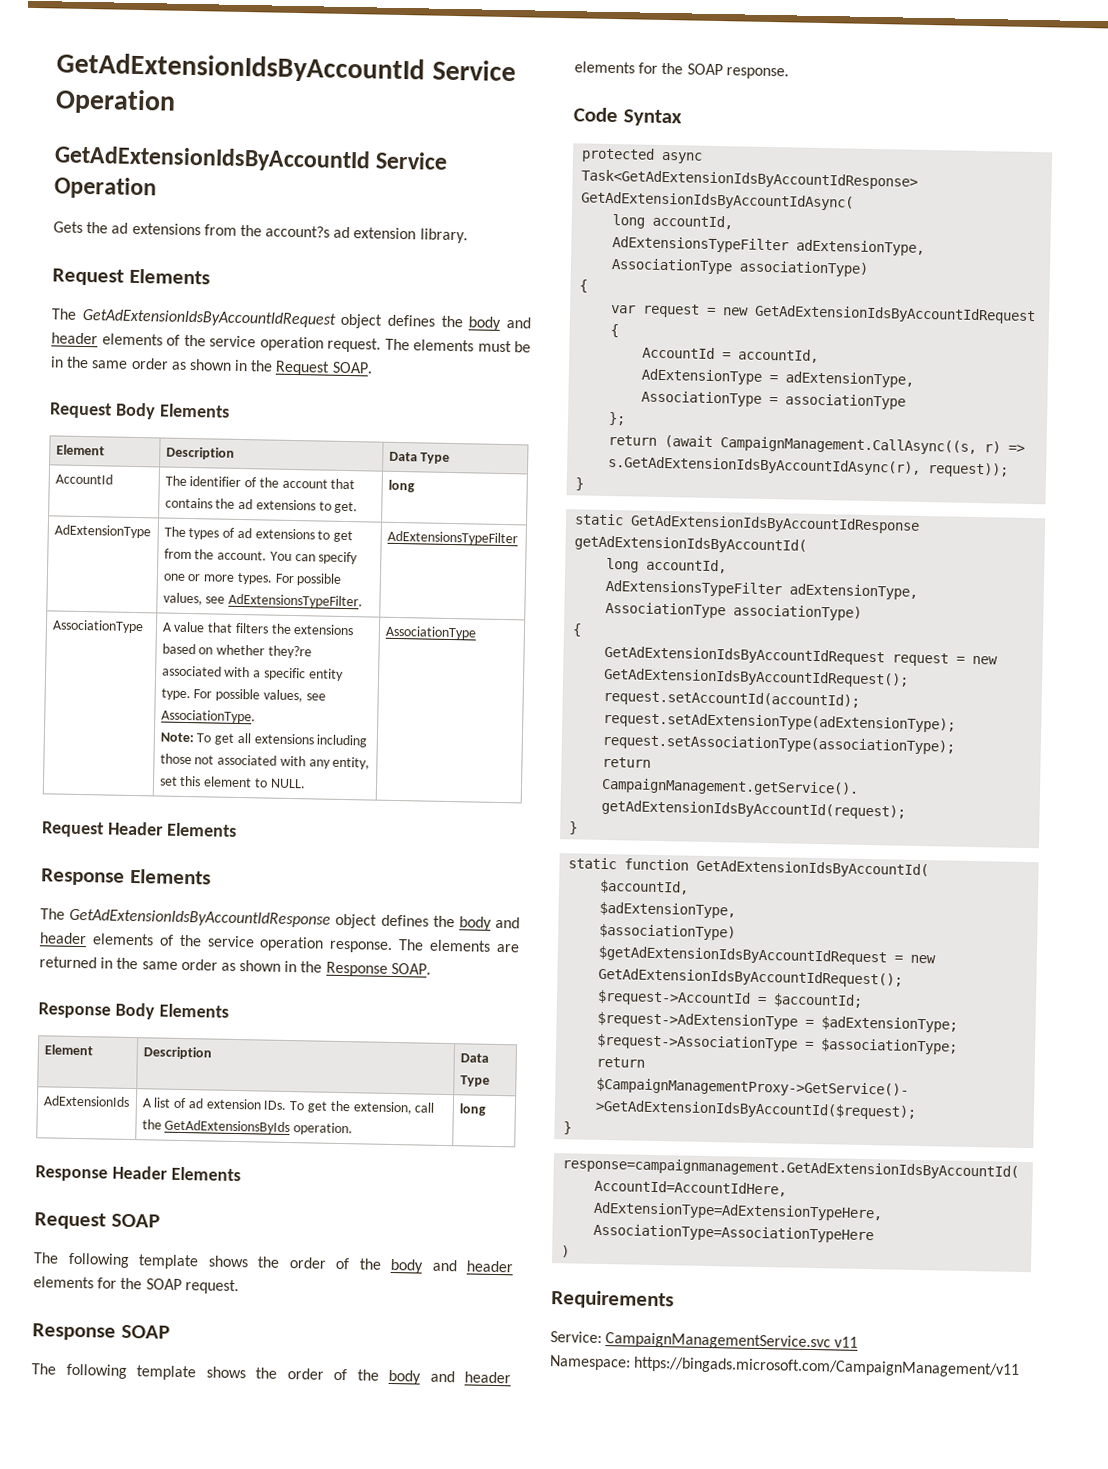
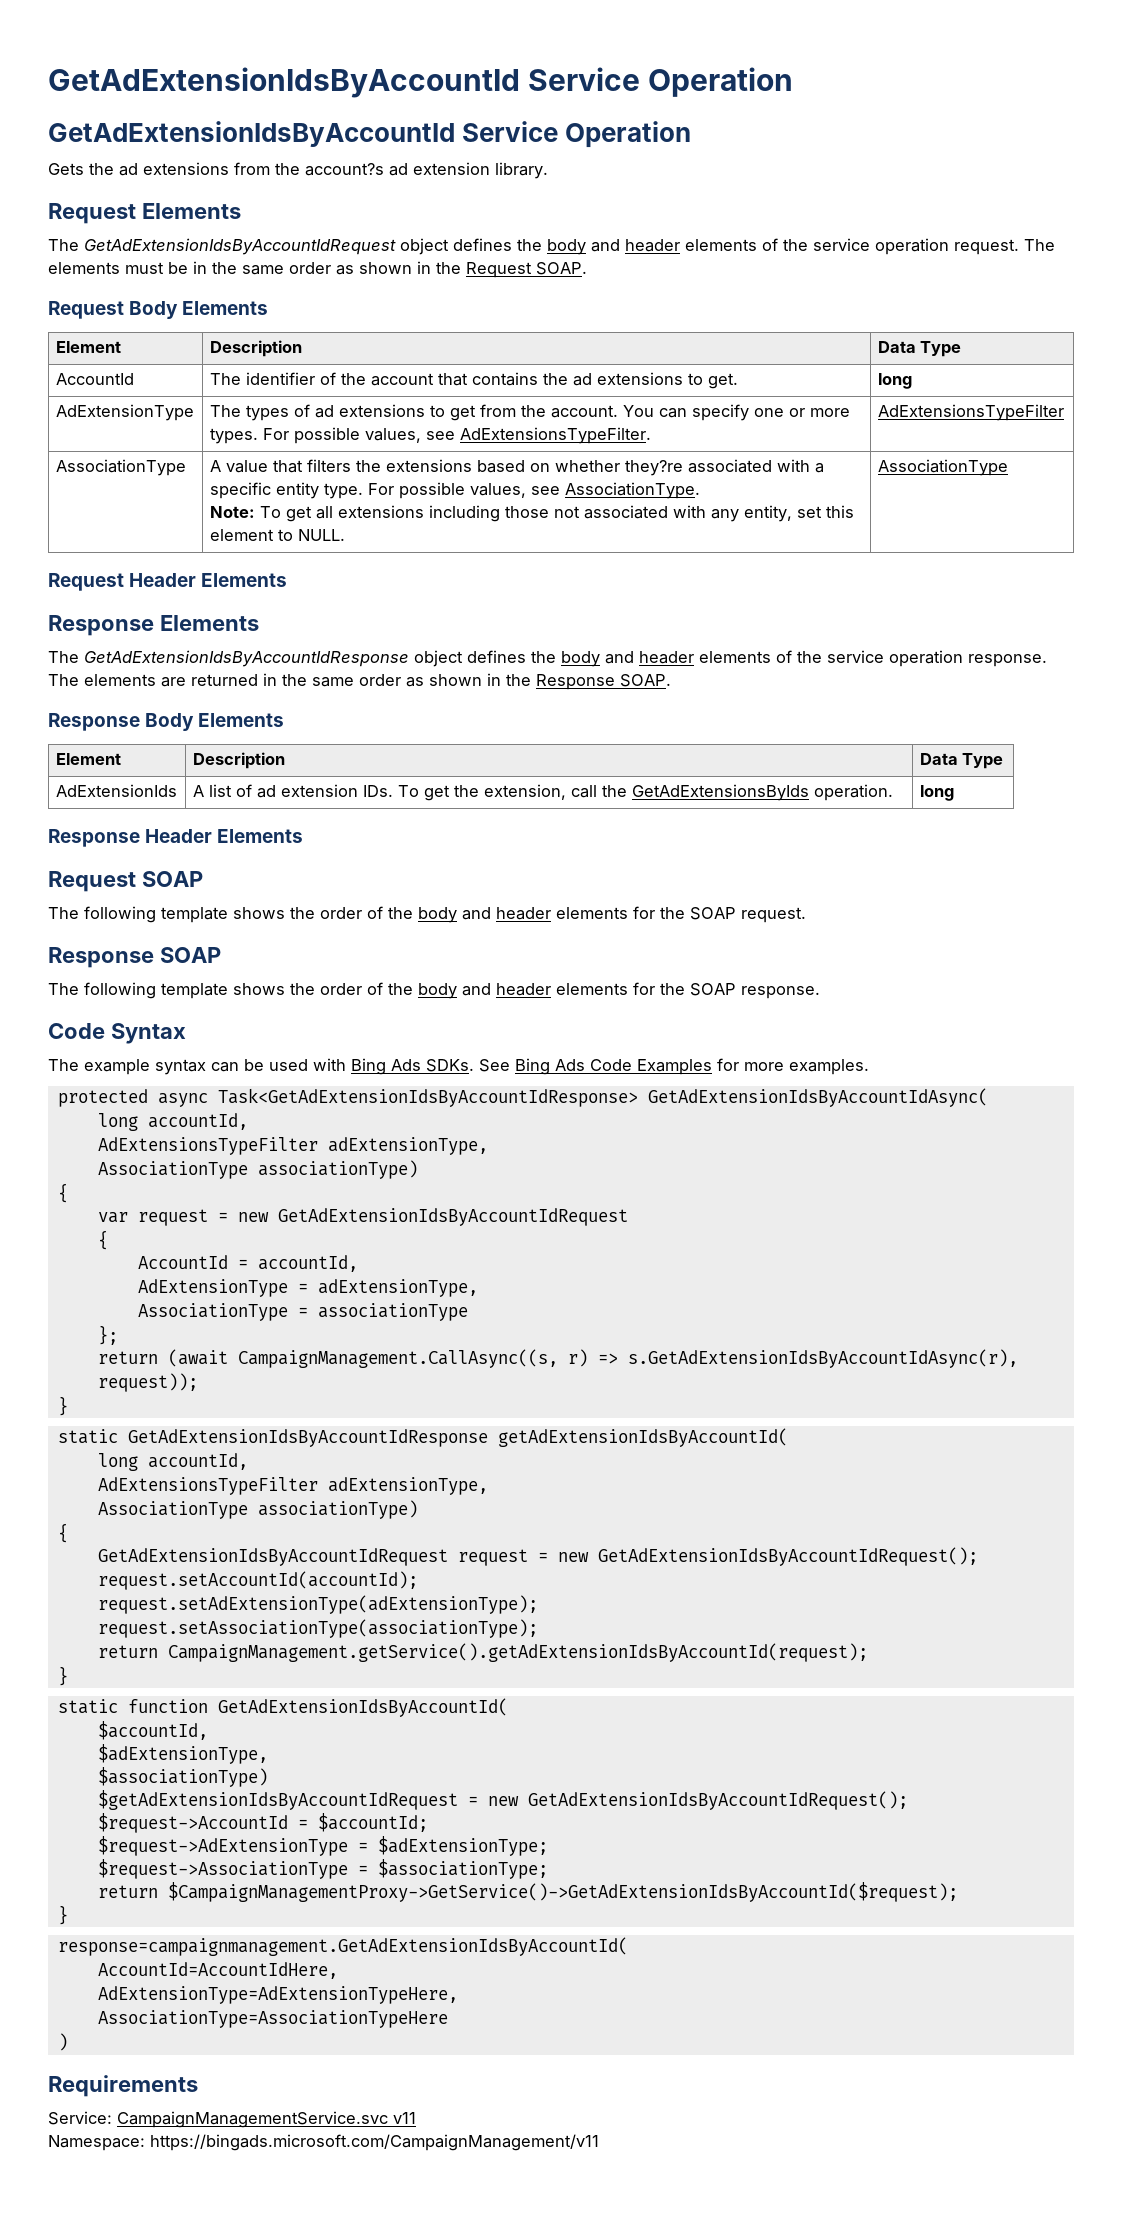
(682, 118) none -> [48,1058,869,1075] // The example syntax can be used with Bing Ads SDKs. See Bing Ads Code Examples for more examples.

